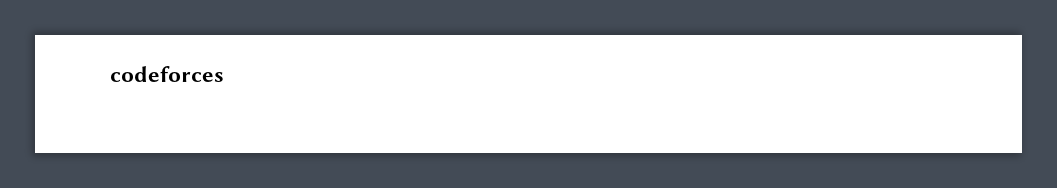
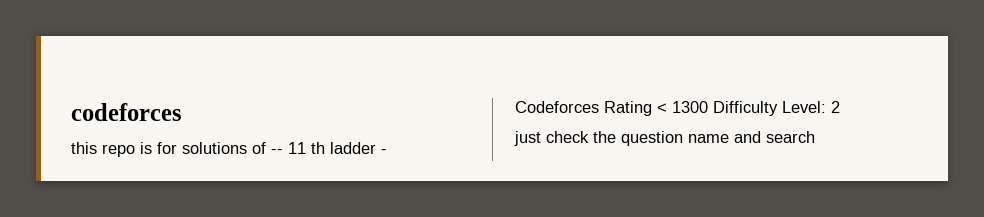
(224, 74) none -> [71,142,387,157] [515,101,840,116] [514,131,815,146] // this repo is for solutions of -- 11 th ladder - Codeforces Rating < 1300 Difficulty Level: 2 // just check the question name and search

